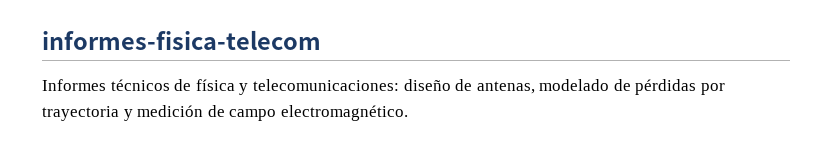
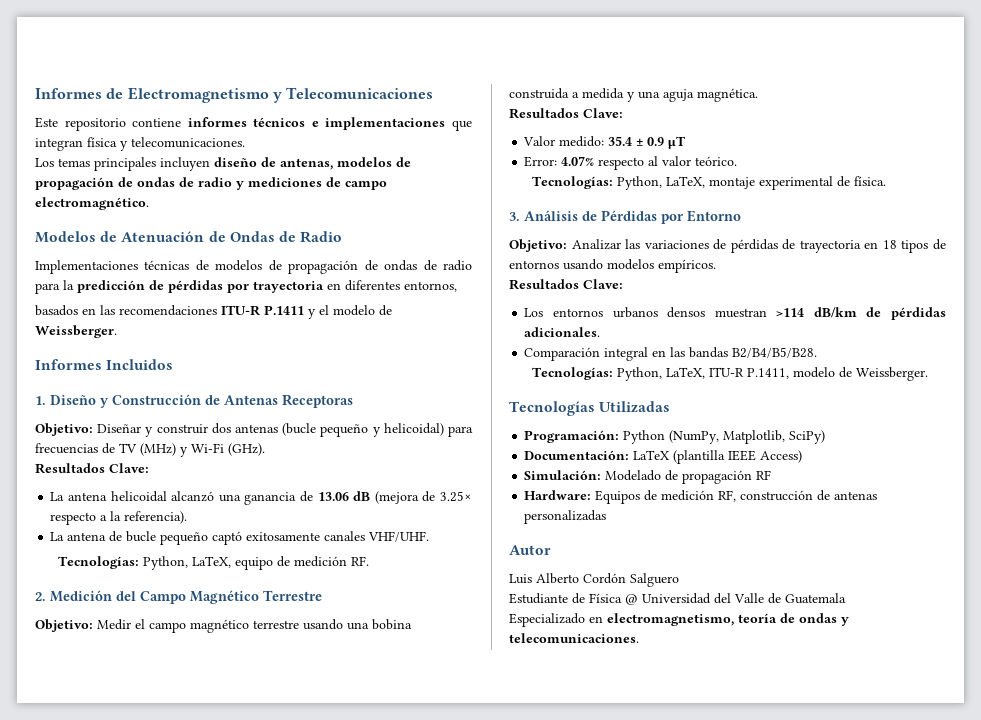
[42,30,321,50] [42,79,726,95] [42,105,408,121] informes-fisica-telecom // Informes técnicos de física y telecomunicaciones: diseño de antenas, modelado de pérdidas por trayectoria y medición de campo electromagnético. -> [35,87,434,103] [35,117,472,131] [35,137,245,151] [35,157,411,171] [35,177,387,190] [35,197,149,210] [35,231,343,243] [35,260,473,274] [35,280,457,294] [35,305,392,319] [35,325,117,338] [35,359,174,370] [35,394,353,408] [35,423,473,437] [35,443,265,457] [35,463,149,474] [50,491,473,505] [50,511,188,525] [50,531,430,545] [57,556,369,570] [35,590,322,604] [35,619,412,633] [509,88,758,102] [509,108,623,119] [523,136,687,149] [524,156,738,170] [531,176,886,190] [509,210,741,224] [509,239,946,253] [509,259,716,273] [509,279,623,290] [524,307,946,320] [524,327,601,337] [524,347,818,361] [531,367,928,381] [509,401,671,416] [524,430,826,444] [524,450,803,464] [524,470,772,484] [524,490,878,504] [524,510,607,524] [509,545,551,555] [509,573,679,587] [509,593,846,605] [509,613,849,627] [509,633,639,643] Informes de Electromagnetismo y Telecomunicaciones // Este repositorio contiene informes técnicos e implementaciones que integran física y telecomunicaciones. // Los temas principales incluyen diseño de antenas, modelos de propagación de ondas de radio y mediciones de campo electromagnético. // Modelos de Atenuación de Ondas de Radio // Implementaciones técnicas de modelos de propagación de ondas de radio para la predicción de pérdidas por trayectoria en diferentes entornos, // basados en las recomendaciones ITU-R P.1411 y el modelo de Weissberger. // Informes Incluidos // 1. Diseño y Construcción de Antenas Receptoras // Objetivo: Diseñar y construir dos antenas (bucle pequeño y helicoidal) para frecuencias de TV (MHz) y Wi-Fi (GHz). // Resultados Clave: // La antena helicoidal alcanzó una ganancia de 13.06 dB (mejora de 3.25× respecto a la referencia). // La antena de bucle pequeño captó exitosamente canales VHF/UHF. // Tecnologías: Python, LaTeX, equipo de medición RF. // 2. Medición del Campo Magnético Terrestre // Objetivo: Medir el campo magnético terrestre usando una bobina construida a medida y una aguja magnética. // Resultados Clave: // Valor medido: 35.4 ± 0.9 μT // Error: 4.07% respecto al valor teórico. // Tecnologías: Python, LaTeX, montaje experimental de física. // 3. Análisis de Pérdidas por Entorno // Objetivo: Analizar las variaciones de pérdidas de trayectoria en 18 tipos de entornos usando modelos empíricos. // Resultados Clave: // Los entornos urbanos densos muestran >114 dB/km de pérdidas adicionales. // Comparación integral en las bandas B2/B4/B5/B28. // Tecnologías: Python, LaTeX, ITU-R P.1411, modelo de Weissberger. // Tecnologías Utilizadas // Programación: Python (NumPy, Matplotlib, SciPy) // Documentación: LaTeX (plantilla IEEE Access) // Simulación: Modelado de propagación RF // Hardware: Equipos de medición RF, construcción de antenas personalizadas // Autor // Luis Alberto Cordón Salguero // Estudiante de Física @ Universidad del Valle de Guatemala // Especializado en electromagnetismo, teoría de ondas y telecomunicaciones.

